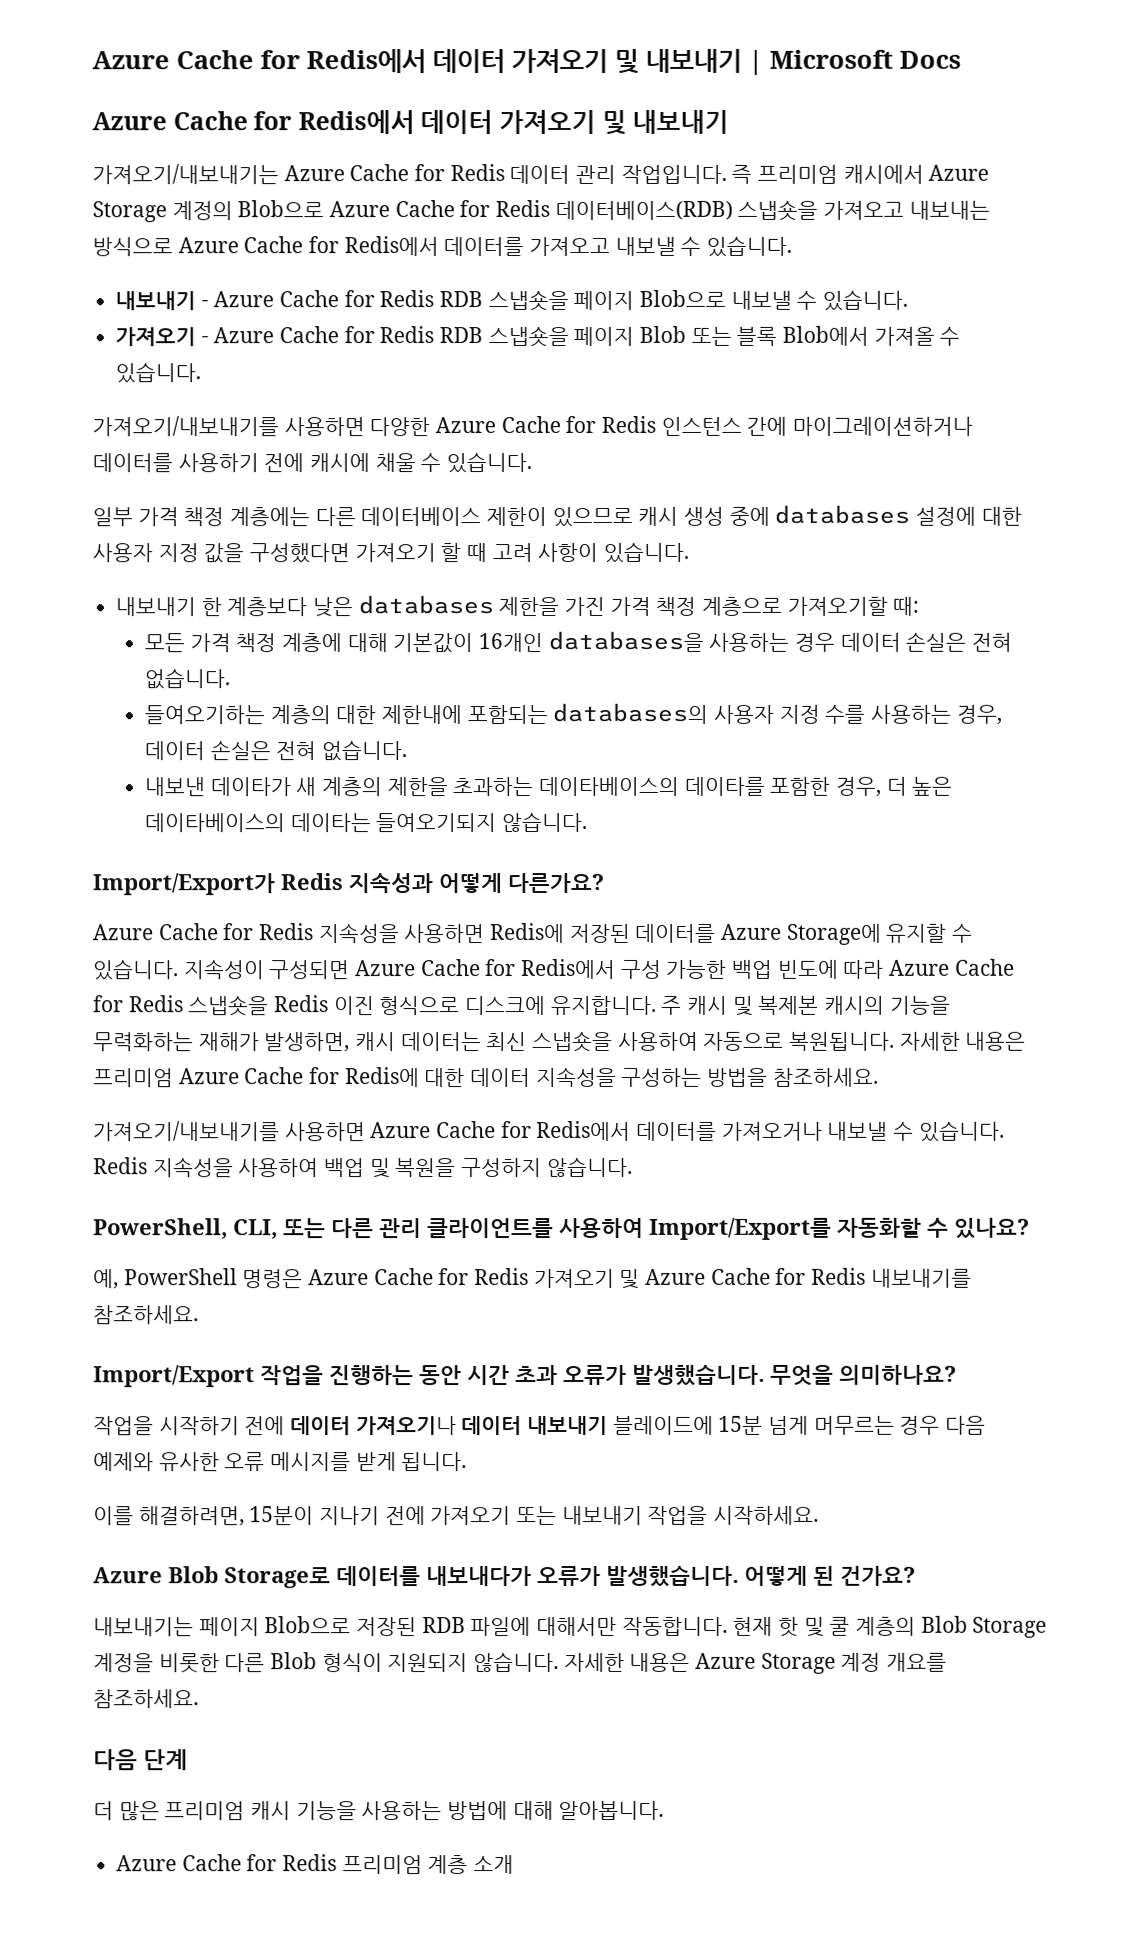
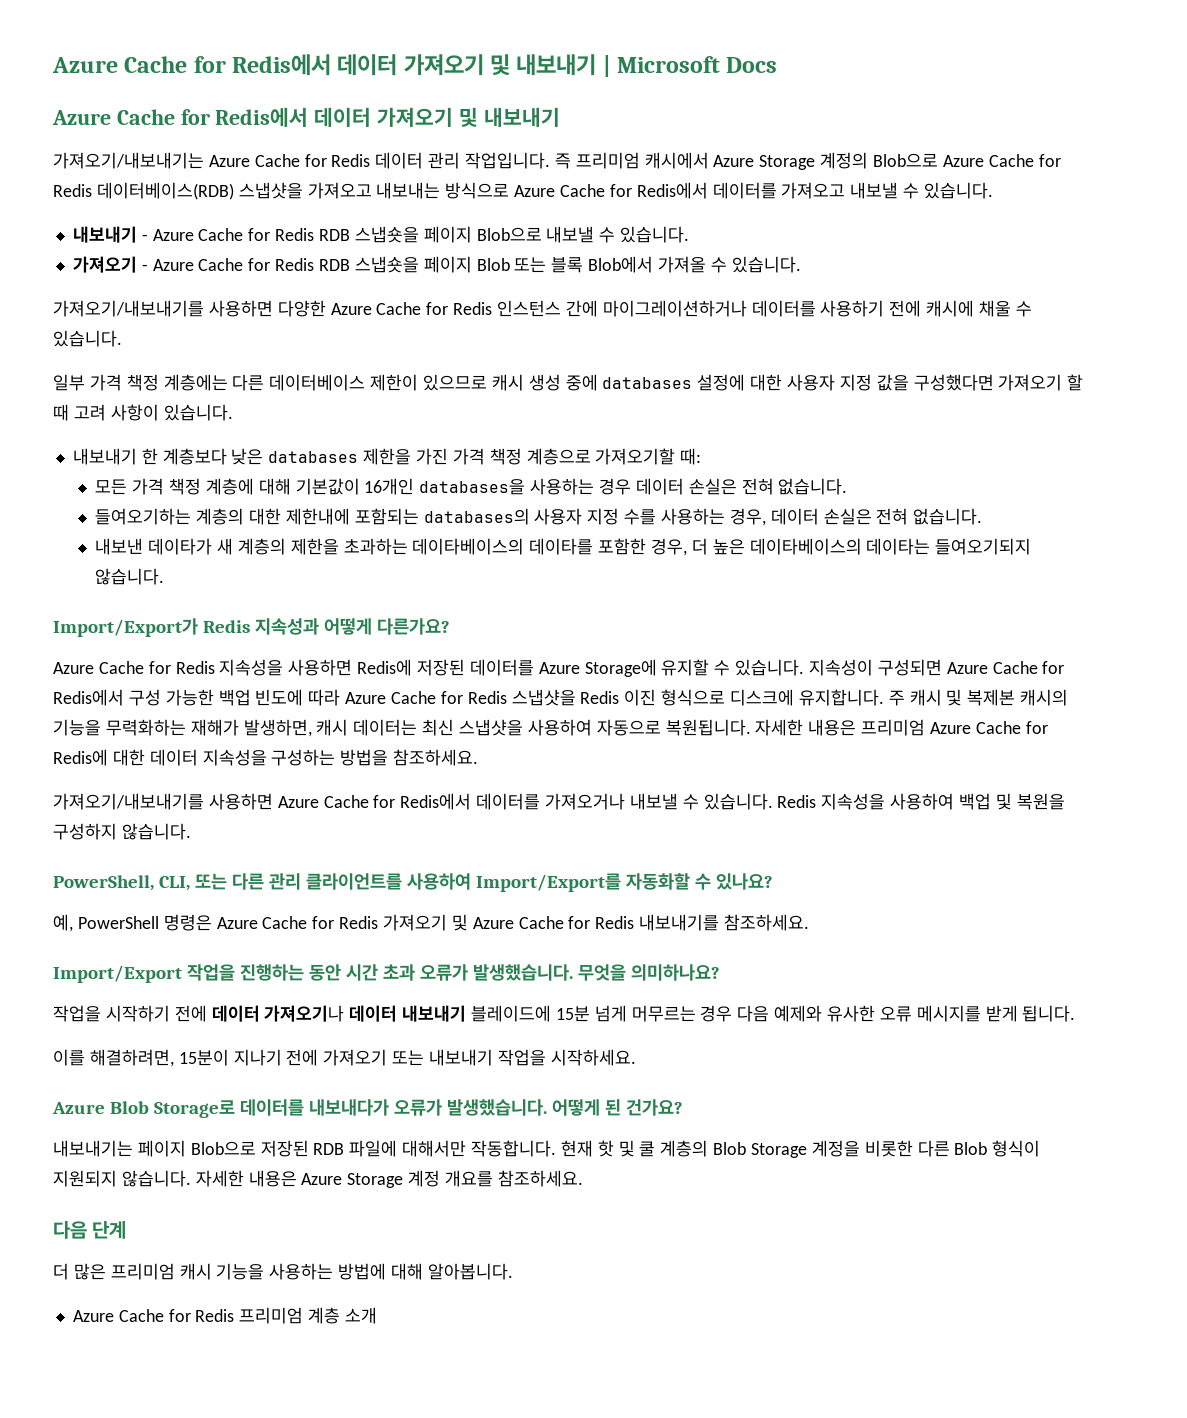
[737,199,819,221] 스냅숏을 -> [238,182,303,199] 스냅샷을
[188,995,270,1017] 스냅숏을 -> [511,689,576,706] 스냅샷을
[532,1030,614,1053] 스냅숏을 -> [459,719,524,736] 스냅샷을

